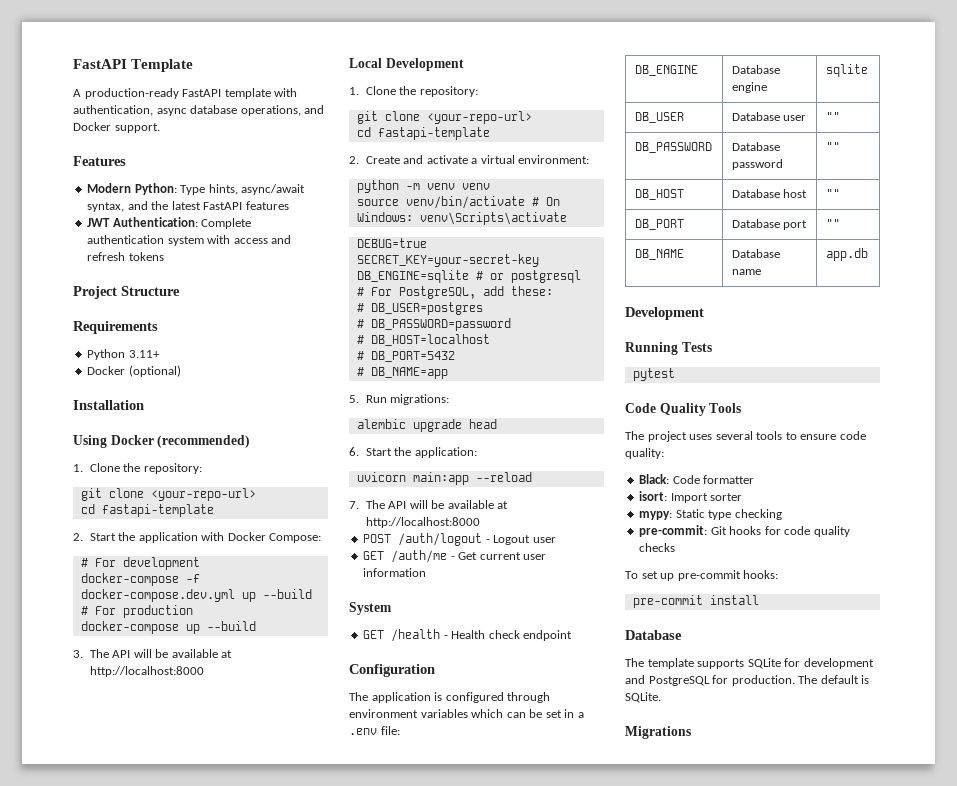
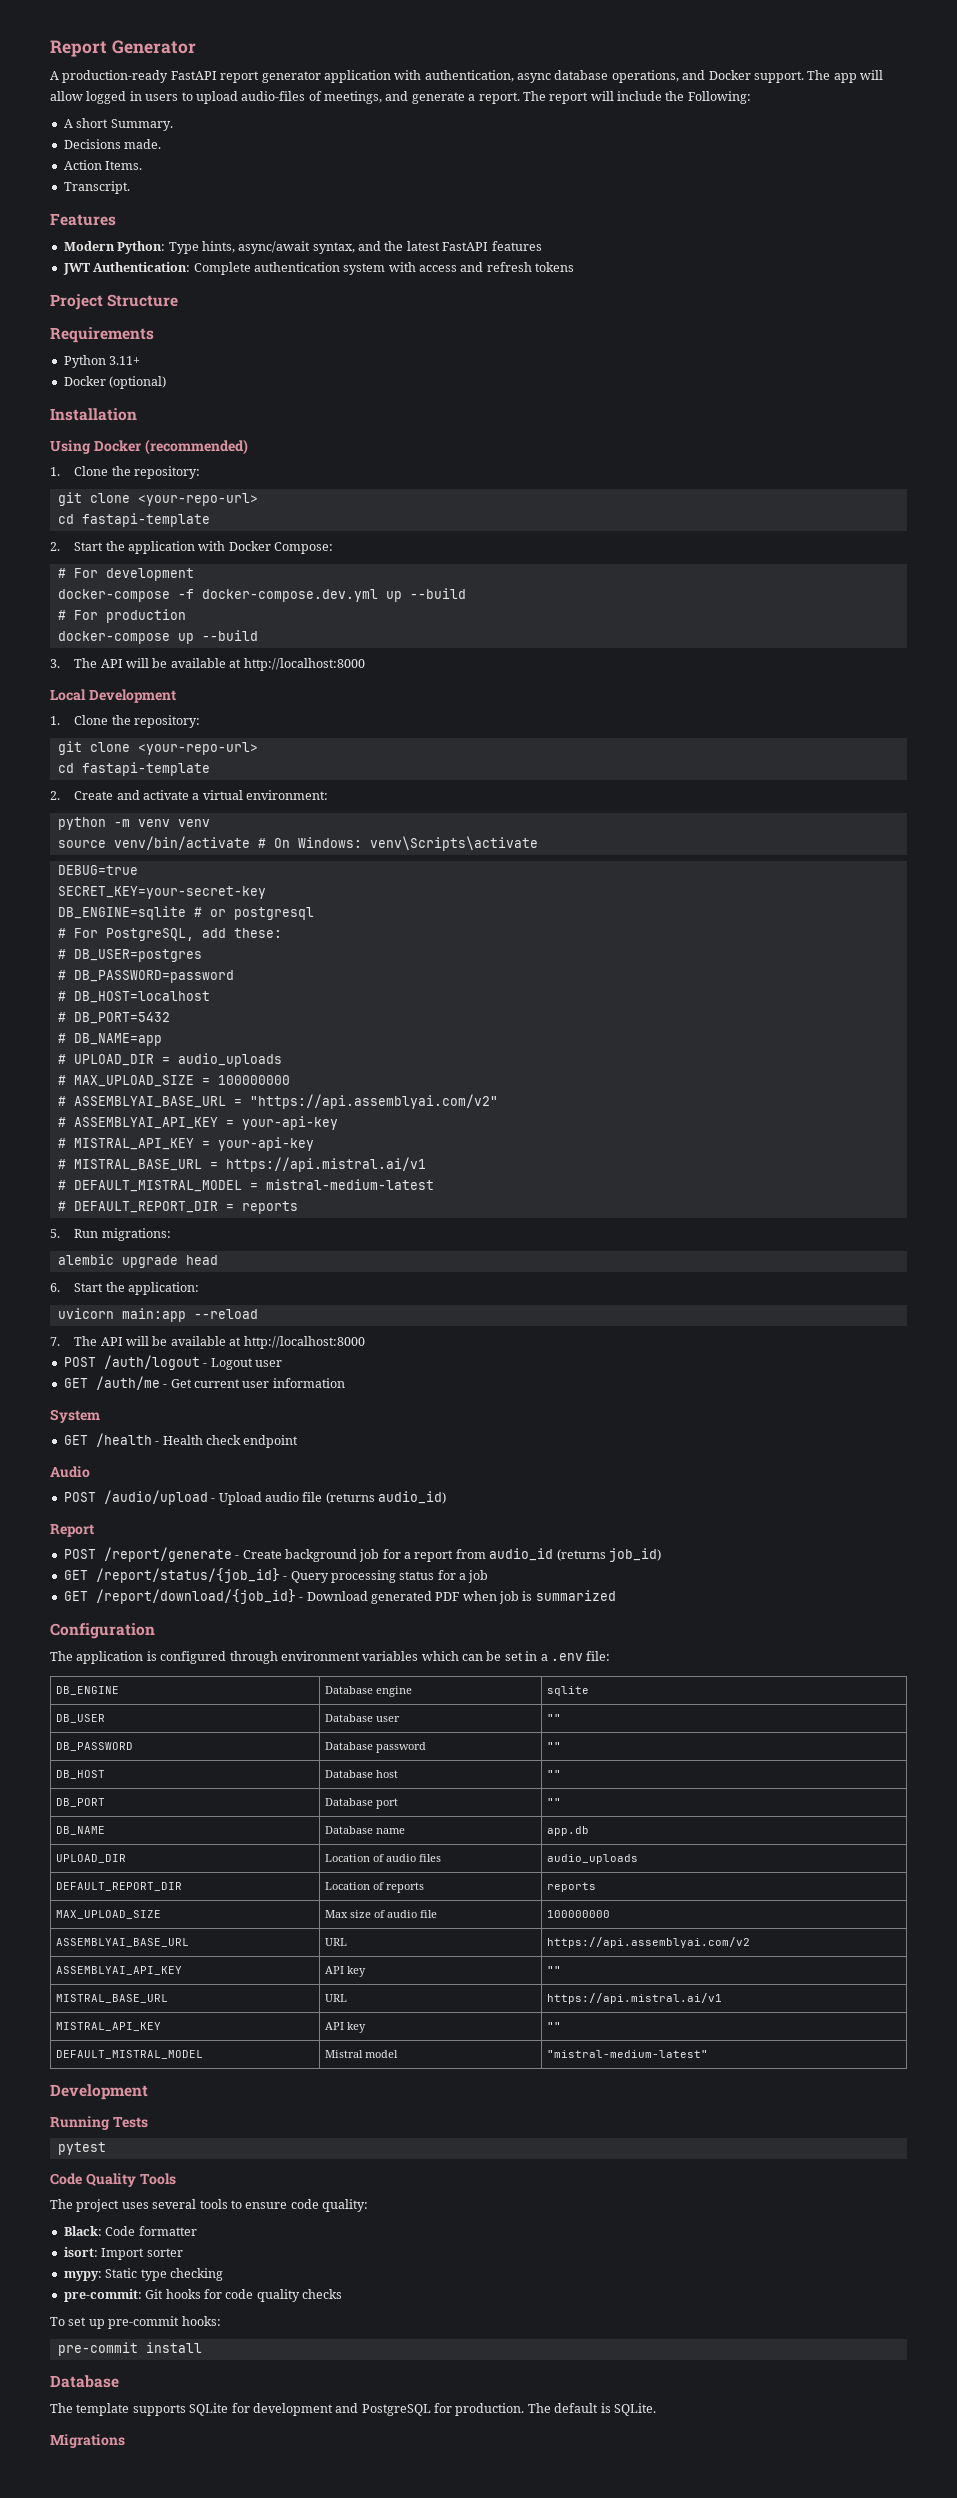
[73,59,194,72] FastAPI Template -> [50,40,196,57] Report Generator
[224,88,271,99] template -> [220,70,391,83] report generator application
(160, 128) none -> [807,70,883,83] [50,91,751,104] [63,118,173,131] [63,139,162,149] [63,160,143,170] [63,181,130,194] The app will allow logged in users to upload audio-files of meetings, and generate a report. The report will include the Following: // A short Summary. // Decisions made. // Action Items. // Transcript.
(448, 373) none -> [57,1053,282,1067] [57,1075,290,1087] [57,1094,498,1109] [57,1116,338,1130] [57,1137,314,1151] [57,1157,426,1172] [57,1179,434,1192] [57,1201,298,1214] // # UPLOAD_DIR = audio_uploads // # MAX_UPLOAD_SIZE = 100000000 // # ASSEMBLYAI_BASE_URL = "https://api.assemblyai.com/v2" // # ASSEMBLYAI_API_KEY = your-api-key // # MISTRAL_API_KEY = your-api-key // # MISTRAL_BASE_URL = https://api.mistral.ai/v1 // # DEFAULT_MISTRAL_MODEL = mistral-medium-latest // # DEFAULT_REPORT_DIR = reports
(573, 635) none -> [50,1466,90,1478] [63,1490,446,1505] [50,1524,94,1537] [63,1547,661,1562] [63,1568,489,1583] [63,1589,616,1604] // Audio // POST /audio/upload - Upload audio file (returns audio_id) // Report // POST /report/generate - Create background job for a report from audio_id (returns job_id) // GET /report/status/{job_id} - Query processing status for a job // GET /report/download/{job_id} - Download generated PDF when job is summarized
(868, 254) none -> [55,1854,126,1863] [324,1854,441,1862] [546,1854,638,1864] [55,1882,182,1891] [324,1882,424,1893] [546,1882,596,1892] [55,1910,161,1919] [324,1910,437,1918] [546,1910,610,1918] [55,1938,189,1947] [324,1938,347,1946] [546,1937,750,1948] [55,1966,182,1975] [324,1966,366,1977] [546,1966,561,1974] [55,1994,168,2003] [324,1994,347,2002] [546,1993,722,2004] [55,2022,161,2031] [324,2022,366,2033] [546,2022,561,2030] [55,2050,203,2059] [324,2050,398,2058] [546,2050,708,2058] // UPLOAD_DIR | Location of audio files | audio_uploads // DEFAULT_REPORT_DIR | Location of reports | reports // MAX_UPLOAD_SIZE | Max size of audio file | 100000000 // ASSEMBLYAI_BASE_URL | URL | https://api.assemblyai.com/v2 // ASSEMBLYAI_API_KEY | API key | "" // MISTRAL_BASE_URL | URL | https://api.mistral.ai/v1 // MISTRAL_API_KEY | API key | "" // DEFAULT_MISTRAL_MODEL | Mistral model | "mistral-medium-latest"

